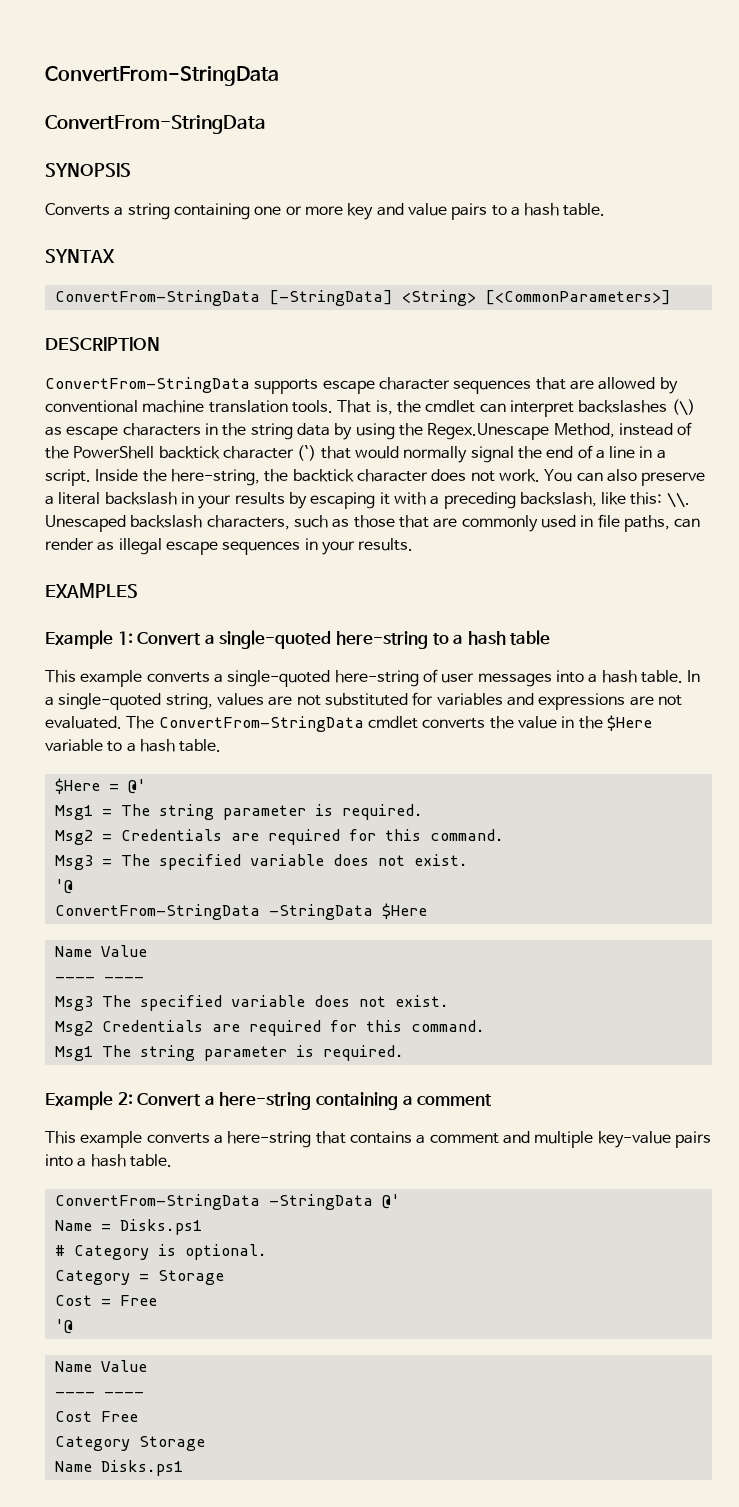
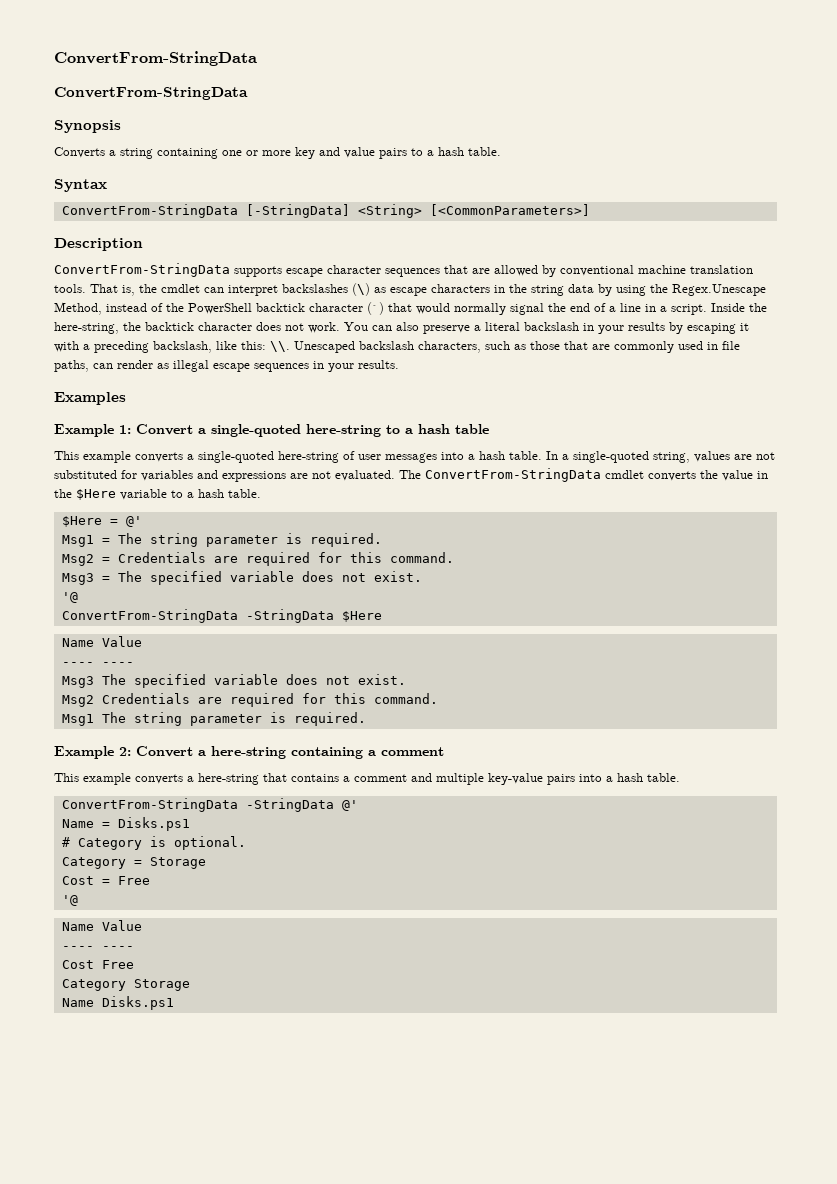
[45,163,131,177] SYNOPSIS -> [54,120,121,133] Synopsis
[45,249,115,263] SYNTAX -> [54,179,107,192] Syntax
[45,337,160,351] DESCRIPTION -> [54,238,143,251] Description
[45,583,138,598] EXAMPLES -> [54,392,126,405] Examples

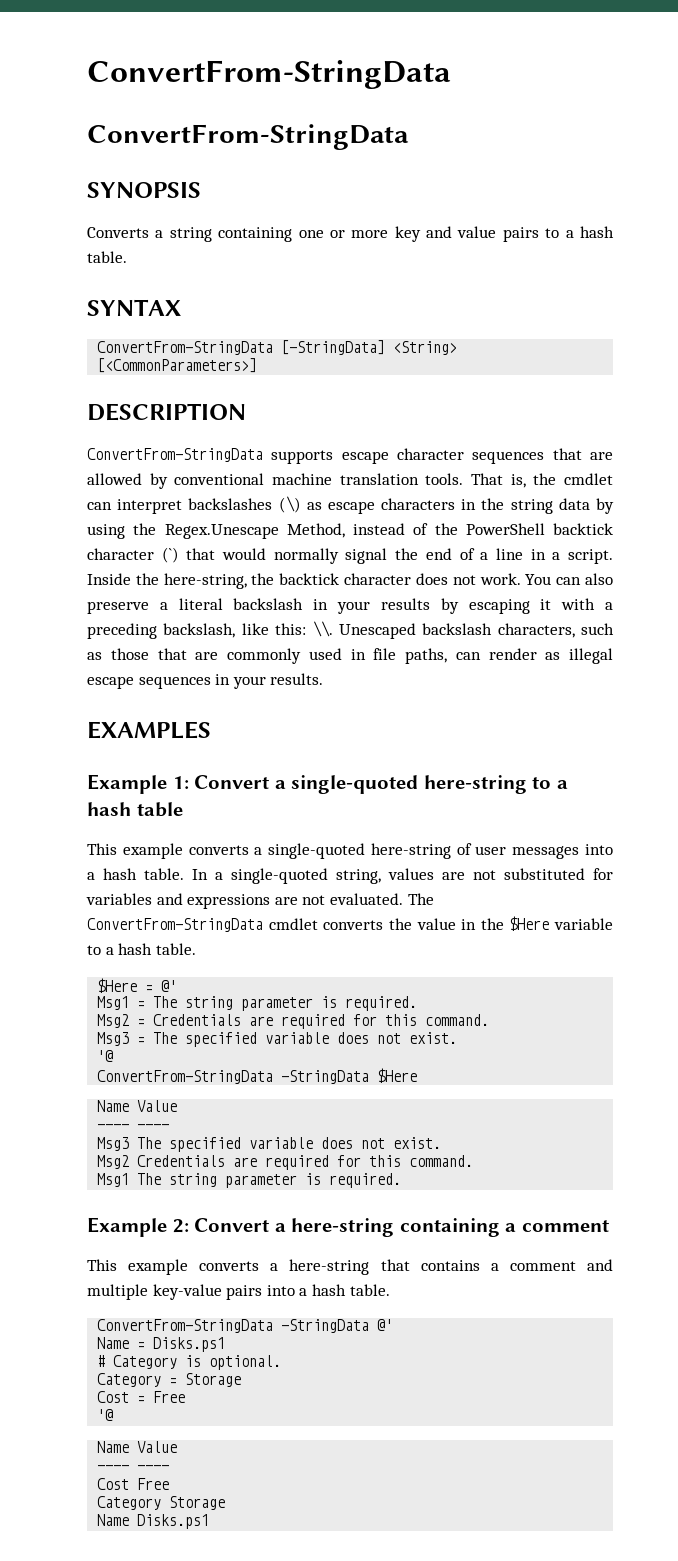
[54,120,121,133] Synopsis -> [87,182,201,198] SYNOPSIS
[54,179,107,192] Syntax -> [87,299,181,316] SYNTAX
[54,238,143,251] Description -> [87,403,246,421] DESCRIPTION
[54,392,126,405] Examples -> [87,721,211,739] EXAMPLES

